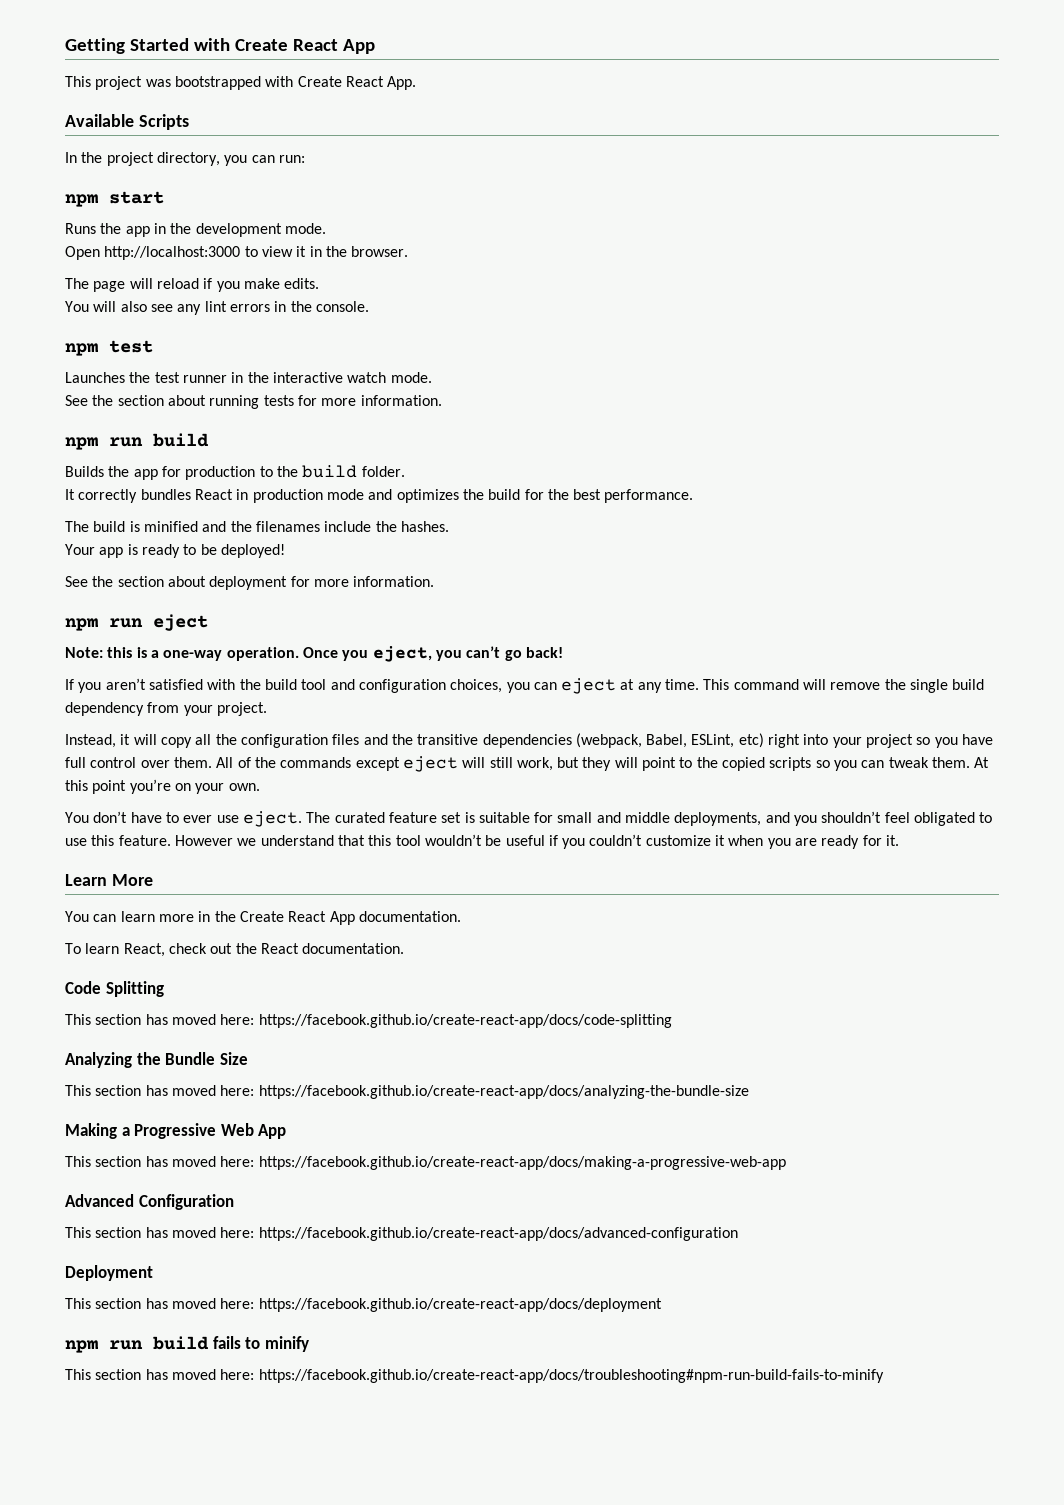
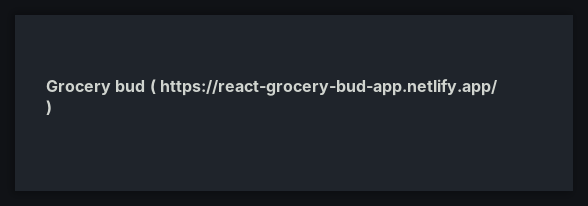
[65,38,375,54] [65,76,417,90] [65,114,189,130] [65,152,305,166] [65,191,164,207] [65,223,326,237] [65,246,409,260] [65,278,320,292] [65,301,369,315] [65,340,153,356] [65,372,432,383] [65,395,442,409] [65,433,209,450] [65,465,405,480] [65,489,694,503] [65,521,449,532] [65,544,285,558] [65,576,435,590] [65,614,208,631] [65,646,563,662] [65,678,985,694] [65,702,267,716] [65,733,994,748] [65,756,990,772] [65,779,260,794] [65,811,993,827] [65,834,900,849] [65,874,153,886] [65,911,461,925] [65,943,405,957] [65,981,164,997] [65,1014,672,1028] [65,1052,248,1068] [65,1085,749,1099] [65,1123,287,1139] [65,1156,786,1170] [65,1194,234,1210] [65,1227,738,1241] [65,1265,153,1281] [65,1298,662,1312] [65,1336,309,1353] [65,1369,884,1383] Getting Started with Create React App // This project was bootstrapped with Create React App. // Available Scripts // In the project directory, you can run: // npm start // Runs the app in the development mode. // Open http://localhost:3000 to view it in the browser. // The page will reload if you make edits. // You will also see any lint errors in the console. // npm test // Launches the test runner in the interactive watch mode. // See the section about running tests for more information. // npm run build // Builds the app for production to the build folder. // It correctly bundles React in production mode and optimizes the build for the best performance. // The build is minified and the filenames include the hashes. // Your app is ready to be deployed! // See the section about deployment for more information. // npm run eject // Note: this is a one-way operation. Once you eject, you can’t go back! // If you aren’t satisfied with the build tool and configuration choices, you can eject at any time. This command will remove the single build dependency from your project. // Instead, it will copy all the configuration files and the transitive dependencies (webpack, Babel, ESLint, etc) right into your project so you have full control over them. All of the commands except eject will still work, but they will point to the copied scripts so you can tweak them. At this point you’re on your own. // You don’t have to ever use eject. The curated feature set is suitable for small and middle deployments, and you shouldn’t feel obligated to use this feature. However we understand that this tool wouldn’t be useful if you couldn’t customize it when you are ready for it. // Learn More // You can learn more in the Create React App documentation. // To learn React, check out the React documentation. // Code Splitting // This section has moved here: https://facebook.github.io/create-react-app/docs/code-splitting // Analyzing the Bundle Size // This section has moved here: https://facebook.github.io/create-react-app/docs/analyzing-the-bundle-size // Making a Progressive Web App // This section has moved here: https://facebook.github.io/create-react-app/docs/making-a-progressive-web-app // Advanced Configuration // This section has moved here: https://facebook.github.io/create-react-app/docs/advanced-configuration // Deployment // This section has moved here: https://facebook.github.io/create-react-app/docs/deployment // npm run build fails to minify // This section has moved here: https://facebook.github.io/create-react-app/docs/troubleshooting#npm-run-build-fails-to-minify -> [46,79,497,96] [46,100,52,115] Grocery bud ( https://react-grocery-bud-app.netlify.app/ )

